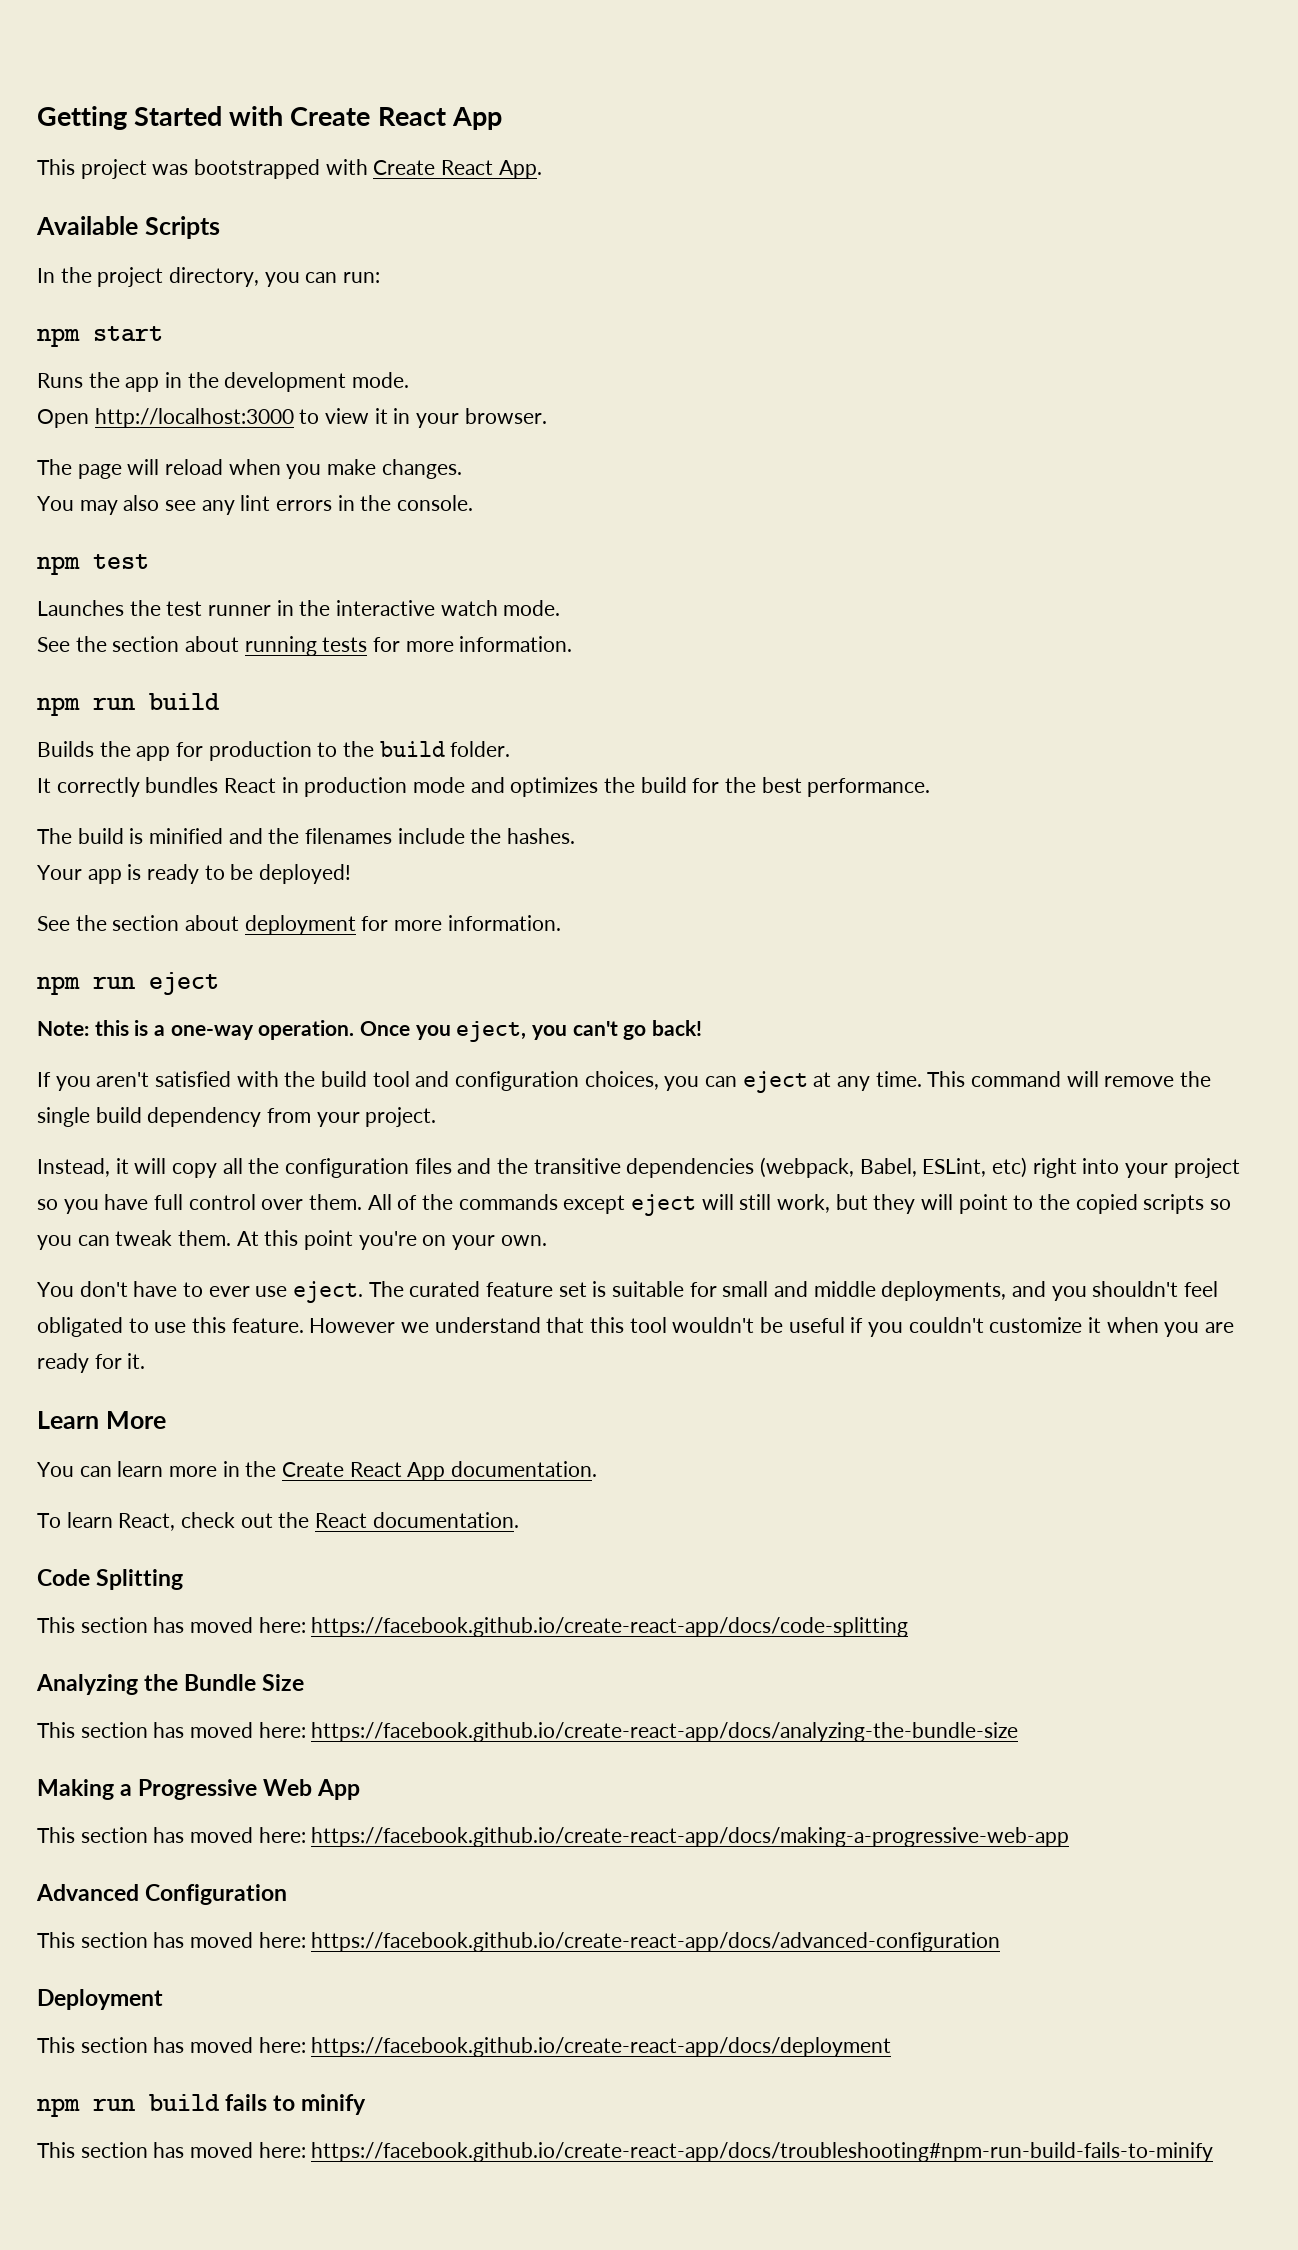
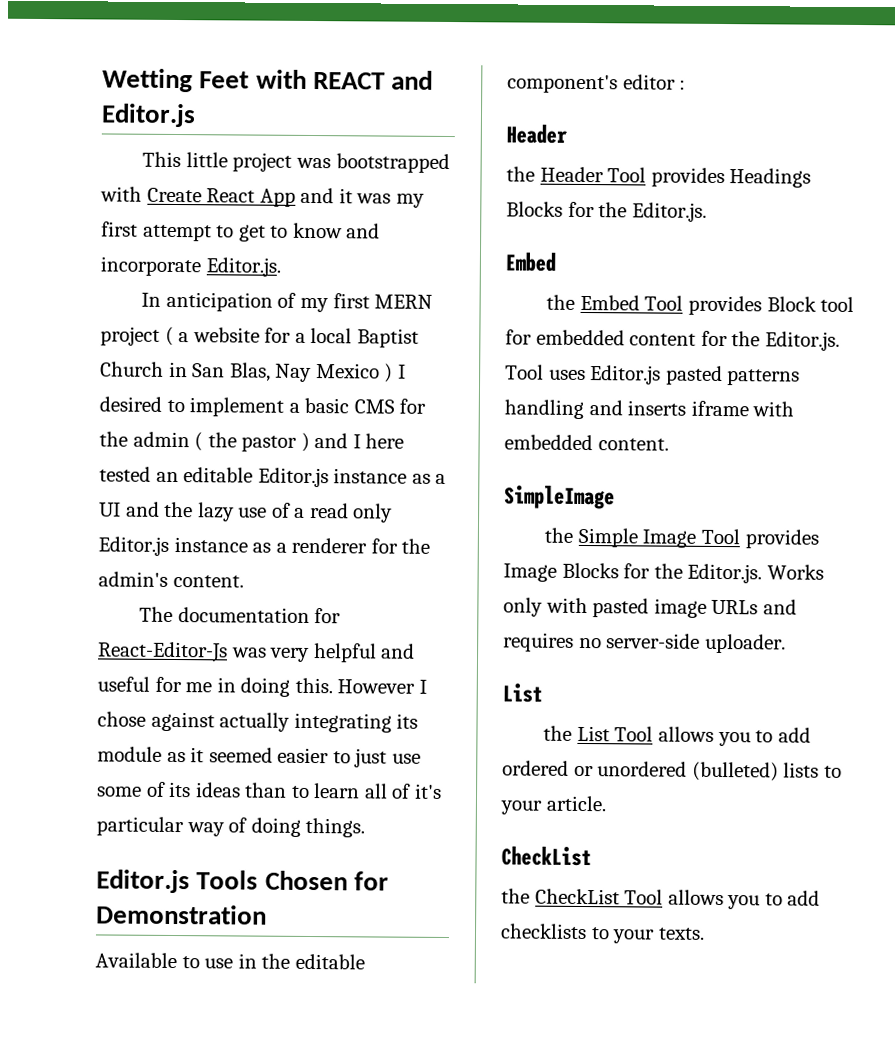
[37,106,502,130] [37,159,75,175] Getting Started with Create React App // This -> [102,68,434,93] [101,103,196,128] [142,151,228,168] Wetting Feet with REACT and Editor.js // This little
[498,160,542,179] [36,216,220,239] [37,267,381,287] [37,326,163,347] [37,372,410,392] [37,408,547,428] [37,459,462,479] [37,495,474,515] [37,554,149,575] [37,600,561,616] [37,636,573,656] [37,693,220,716] [37,741,511,761] [37,777,931,797] [37,828,576,844] [37,864,352,884] [37,915,561,935] [37,972,219,995] [37,1020,703,1042] [37,1071,1212,1093] [37,1107,437,1127] [37,1157,1240,1178] [37,1194,1232,1216] [37,1230,547,1250] [37,1281,1219,1303] [37,1317,1235,1337] [37,1353,146,1373] [37,1411,166,1429] [37,1461,598,1481] [37,1512,519,1531] [37,1569,184,1590] [37,1617,909,1637] [36,1674,305,1695] [37,1722,1019,1742] [37,1779,361,1800] [37,1827,1070,1847] [36,1884,288,1905] [37,1932,1001,1952] [37,1989,163,2010] [37,2037,892,2057] [37,2094,367,2117] [37,2142,1214,2162] App. // Available Scripts // In the project directory, you can run: // npm start // Runs the app in the development mode. // Open http://localhost:3000 to view it in your browser. // The page will reload when you make changes. // You may also see any lint errors in the console. // npm test // Launches the test runner in the interactive watch mode. // See the section about running tests for more information. // npm run build // Builds the app for production to the build folder. // It correctly bundles React in production mode and optimizes the build for the best performance. // The build is minified and the filenames include the hashes. // Your app is ready to be deployed! // See the section about deployment for more information. // npm run eject // Note: this is a one-way operation. Once you eject, you can't go back! // If you aren't satisfied with the build tool and configuration choices, you can eject at any time. This command will remove the single build dependency from your project. // Instead, it will copy all the configuration files and the transitive dependencies (webpack, Babel, ESLint, etc) right into your project so you have full control over them. All of the commands except eject will still work, but they will point to the copied scripts so you can tweak them. At this point you're on your own. // You don't have to ever use eject. The curated feature set is suitable for small and middle deployments, and you shouldn't feel obligated to use this feature. However we understand that this tool wouldn't be useful if you couldn't customize it when you are ready for it. // Learn More // You can learn more in the Create React App documentation. // To learn React, check out the React documentation. // Code Splitting // This section has moved here: https://facebook.github.io/create-react-app/docs/code-splitting // Analyzing the Bundle Size // This section has moved here: https://facebook.github.io/create-react-app/docs/analyzing-the-bundle-size // Making a Progressive Web App // This section has moved here: https://facebook.github.io/create-react-app/docs/making-a-progressive-web-app // Advanced Configuration // This section has moved here: https://facebook.github.io/create-react-app/docs/advanced-configuration // Deployment // This section has moved here: https://facebook.github.io/create-react-app/docs/deployment // npm run build fails to minify // This section has moved here: https://facebook.github.io/create-react-app/docs/troubleshooting#npm-run-build-fails-to-minify -> [259,187,425,208] [101,221,381,242] [100,256,281,277] [141,291,434,313] [100,326,419,348] [100,361,406,383] [99,396,427,417] [99,431,405,452] [99,466,447,488] [99,501,394,523] [98,536,431,556] [98,571,244,588] [139,606,342,624] [97,641,416,663] [97,676,427,697] [97,711,419,733] [97,746,421,768] [96,781,442,799] [96,816,366,838] [96,869,389,894] [96,904,267,925] [95,952,365,970] [507,74,687,94] [506,124,567,144] [506,166,812,188] [506,201,707,222] [505,252,556,272] [546,294,855,316] [505,329,840,351] [505,364,801,386] [504,399,795,419] [504,434,669,451] [504,485,615,510] [544,527,819,549] [503,562,824,584] [503,597,797,618] [503,632,786,654] [502,683,543,703] [543,725,811,747] [502,760,842,782] [500,795,607,815] [501,846,592,867] [501,888,821,910] [500,923,705,944] App and it was my first attempt to get to know and incorporate Editor.js. // In anticipation of my first MERN project ( a website for a local Baptist Church in San Blas, Nay Mexico ) I desired to implement a basic CMS for the admin ( the pastor ) and I here tested an editable Editor.js instance as a UI and the lazy use of a read only Editor.js instance as a renderer for the admin's content. // The documentation for React-Editor-Js was very helpful and useful for me in doing this. However I chose against actually integrating its module as it seemed easier to just use some of its ideas than to learn all of it's particular way of doing things. // Editor.js Tools Chosen for Demonstration // Available to use in the editable component's editor : // Header // the Header Tool provides Headings Blocks for the Editor.js. // Embed // the Embed Tool provides Block tool for embedded content for the Editor.js. Tool uses Editor.js pasted patterns handling and inserts iframe with embedded content. // SimpleImage // the Simple Image Tool provides Image Blocks for the Editor.js. Works only with pasted image URLs and requires no server-side uploader. // List // the List Tool allows you to add ordered or unordered (bulleted) lists to your article. // CheckList // the CheckList Tool allows you to add checklists to your texts.

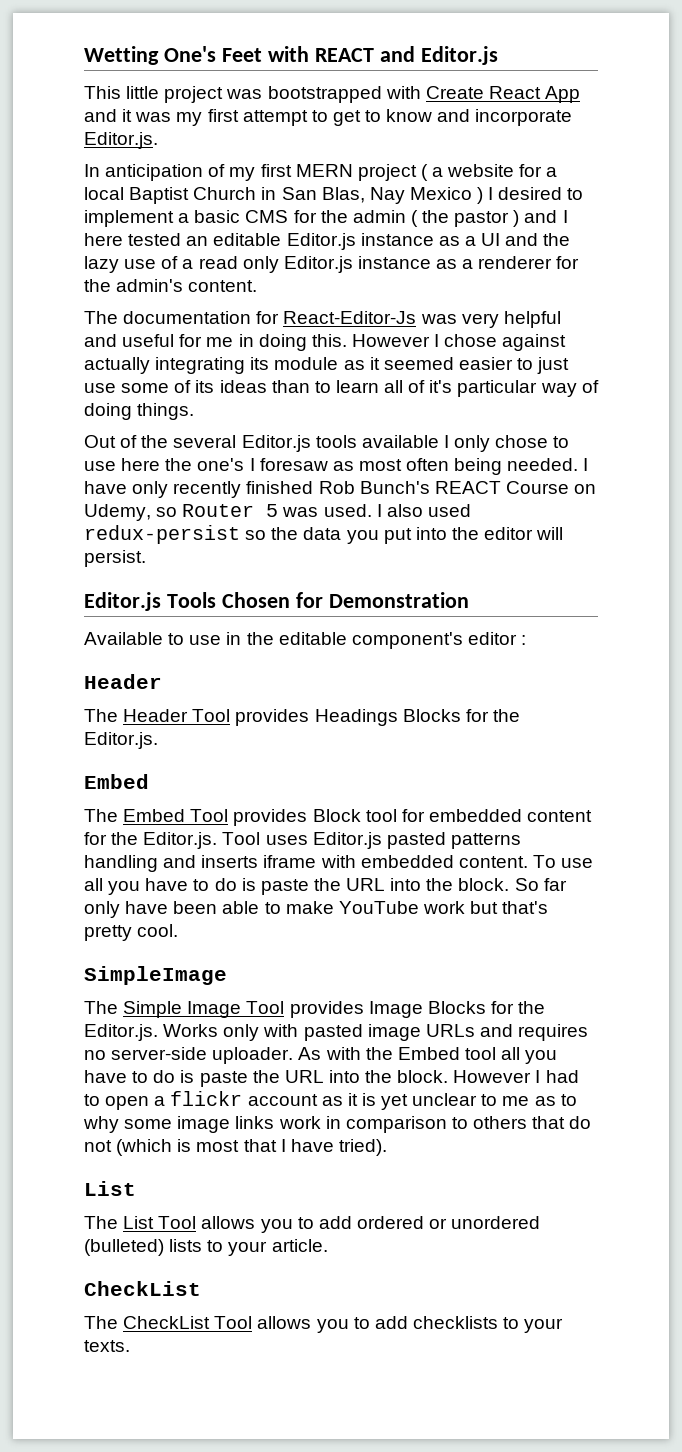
(193, 80) none -> [163,46,216,62] One's
(366, 827) none -> [84,435,570,452] [84,458,589,475] [84,481,597,498] [84,504,471,521] [84,525,564,544] [84,550,146,567] // Out of the several Editor.js tools available I only chose to use here the one's I foresaw as most often being needed. I have only recently finished Rob Bunch's REACT Course on Udemy, so Router 5 was used. I also used redux-persist so the data you put into the editor will persist.
[506,166,535,182] the -> [84,709,118,722] The
[546,294,576,310] the -> [84,809,118,822] The
(669, 444) none -> [532,855,594,868] [84,878,567,895] [84,901,549,918] [84,924,179,941] To use all you have to do is paste the URL into the block. So far only have been able to make YouTube work but that's pretty cool.
[544,527,574,543] the -> [84,1001,118,1014] The
(786, 643) none -> [298,1047,558,1064] [84,1070,579,1087] [84,1091,577,1110] [83,1116,592,1133] [84,1139,387,1156] As with the Embed tool all you have to do is paste the URL into the block. However I had to open a flickr account as it is yet unclear to me as to why some image links work in comparison to others that do not (which is most that I have tried).
[543,725,573,741] the -> [84,1216,118,1229] The
[501,888,530,904] the -> [84,1316,118,1329] The

